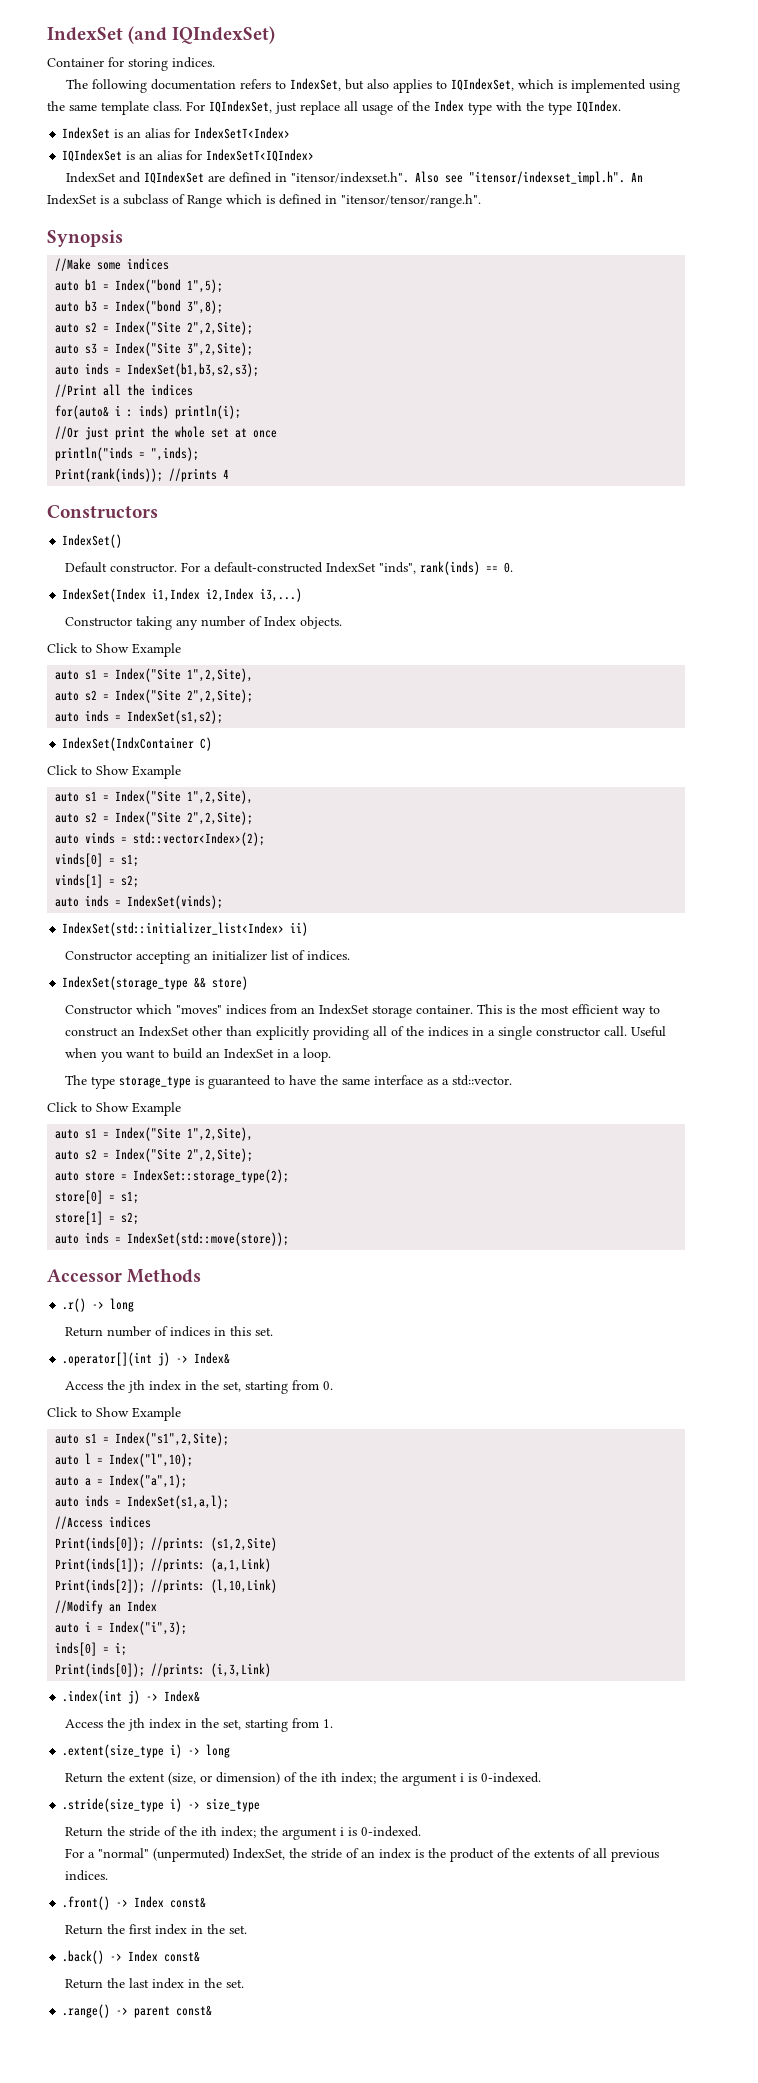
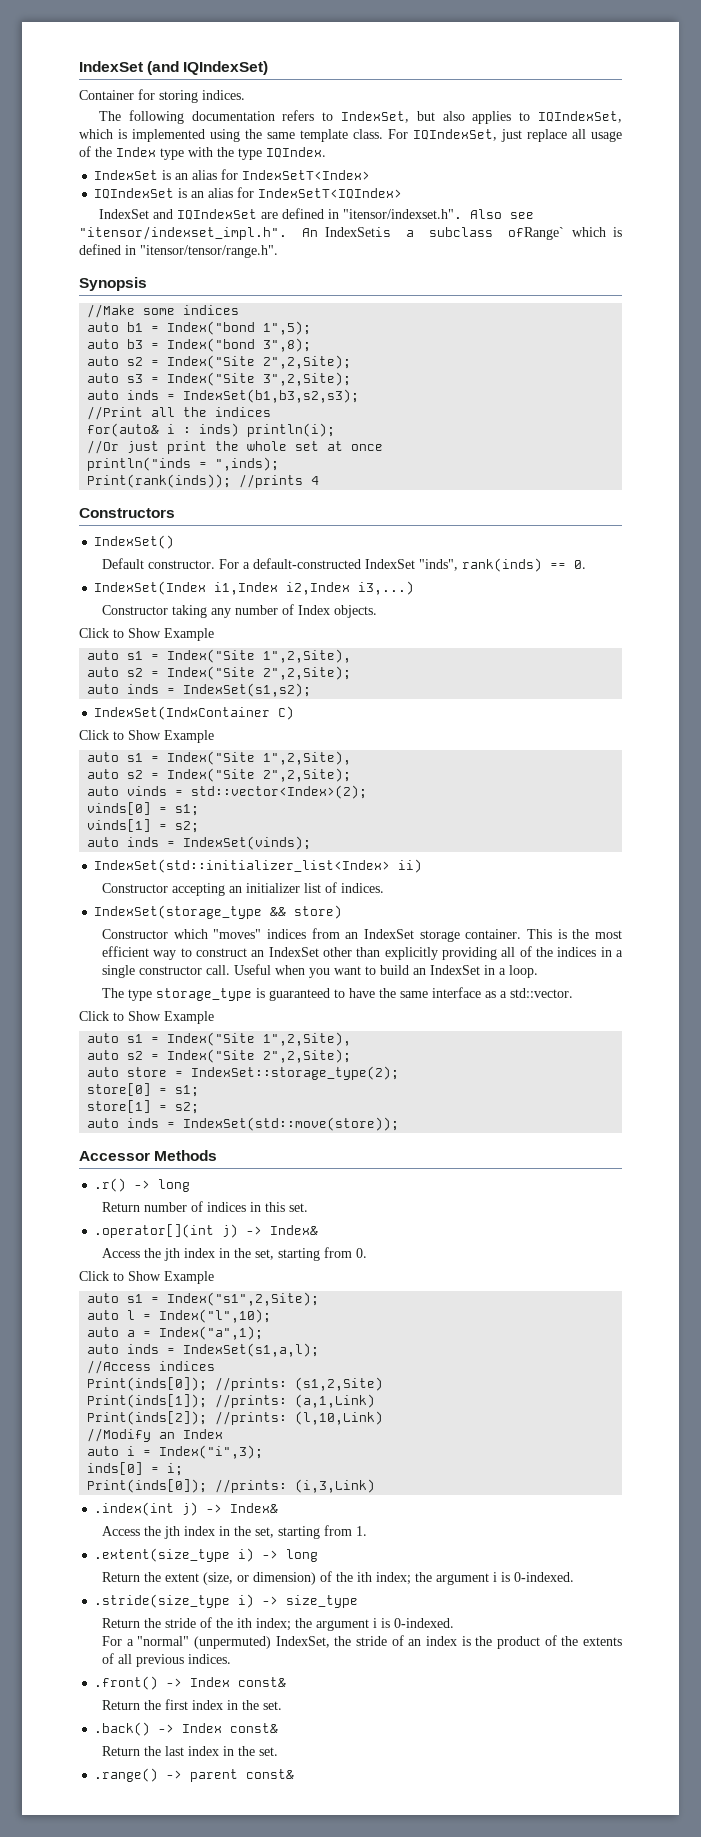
[47,194,222,208] IndexSet is a subclass of Range -> [325,227,565,240] IndexSetis a subclass ofRange`

